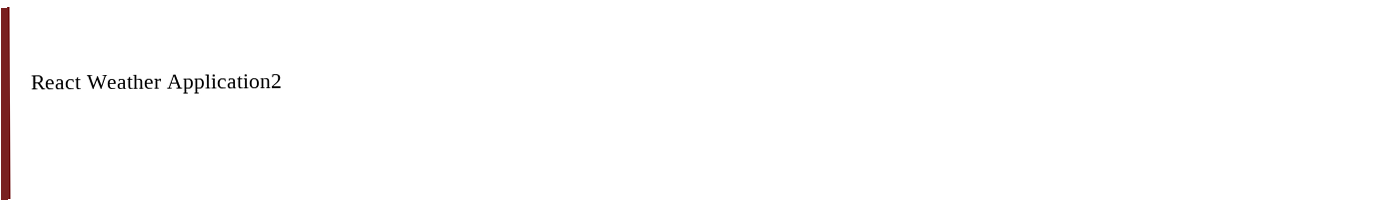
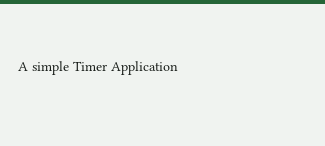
[30,74,282,94] React Weather Application2 -> [18,61,178,75] A simple Timer Application

